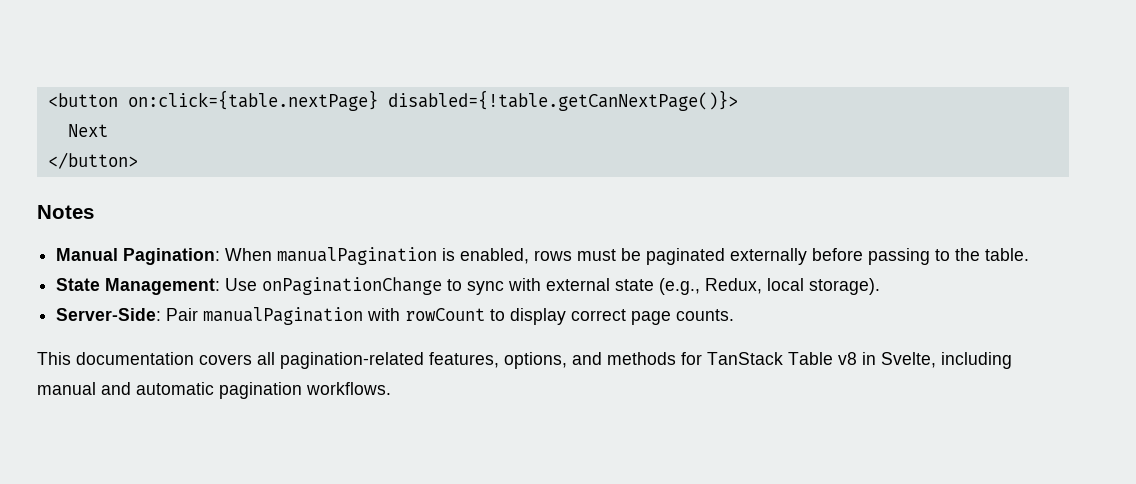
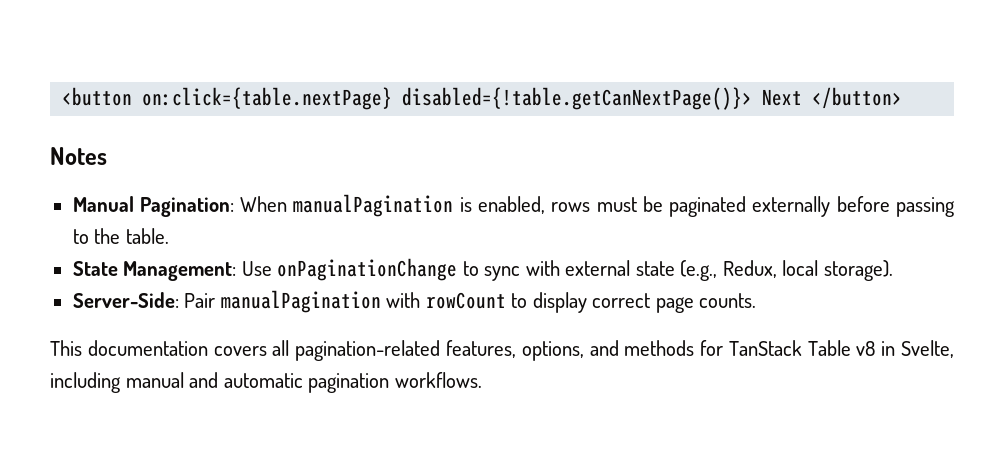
(738, 100) // -> (753, 98) none
(108, 130) // -> (803, 97) none

